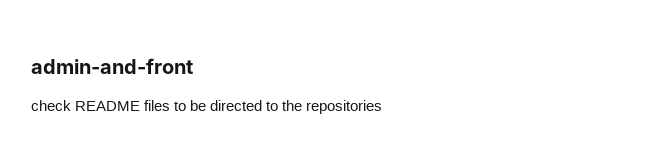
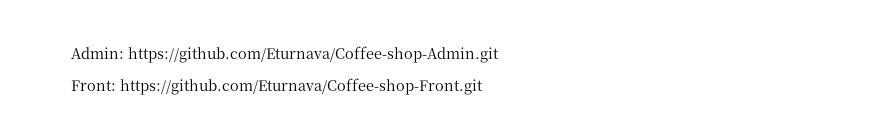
[31,58,193,74] [31,100,383,114] admin-and-front // check README files to be directed to the repositories -> [71,46,499,63] [71,78,483,95] Admin: https://github.com/Eturnava/Coffee-shop-Admin.git // Front: https://github.com/Eturnava/Coffee-shop-Front.git

